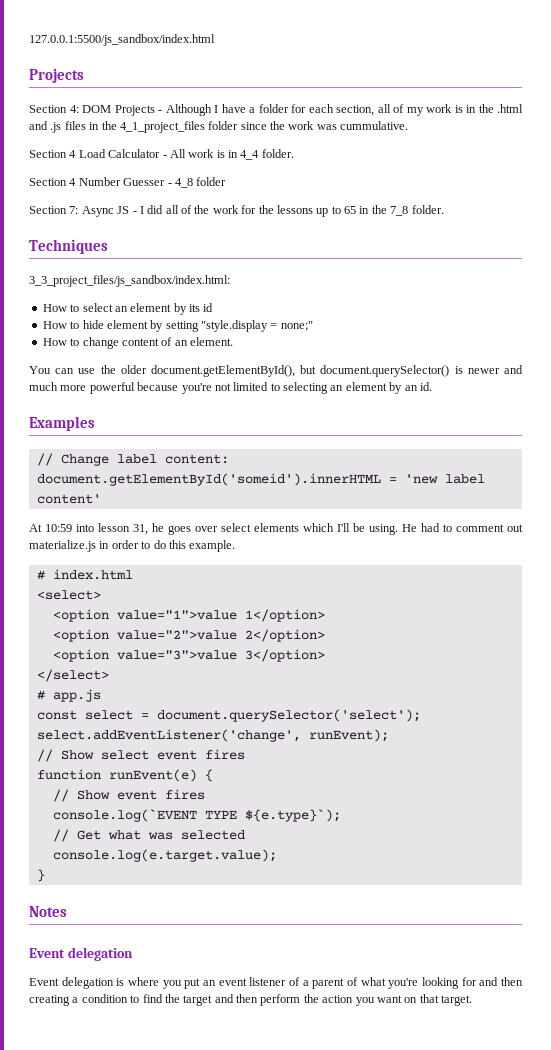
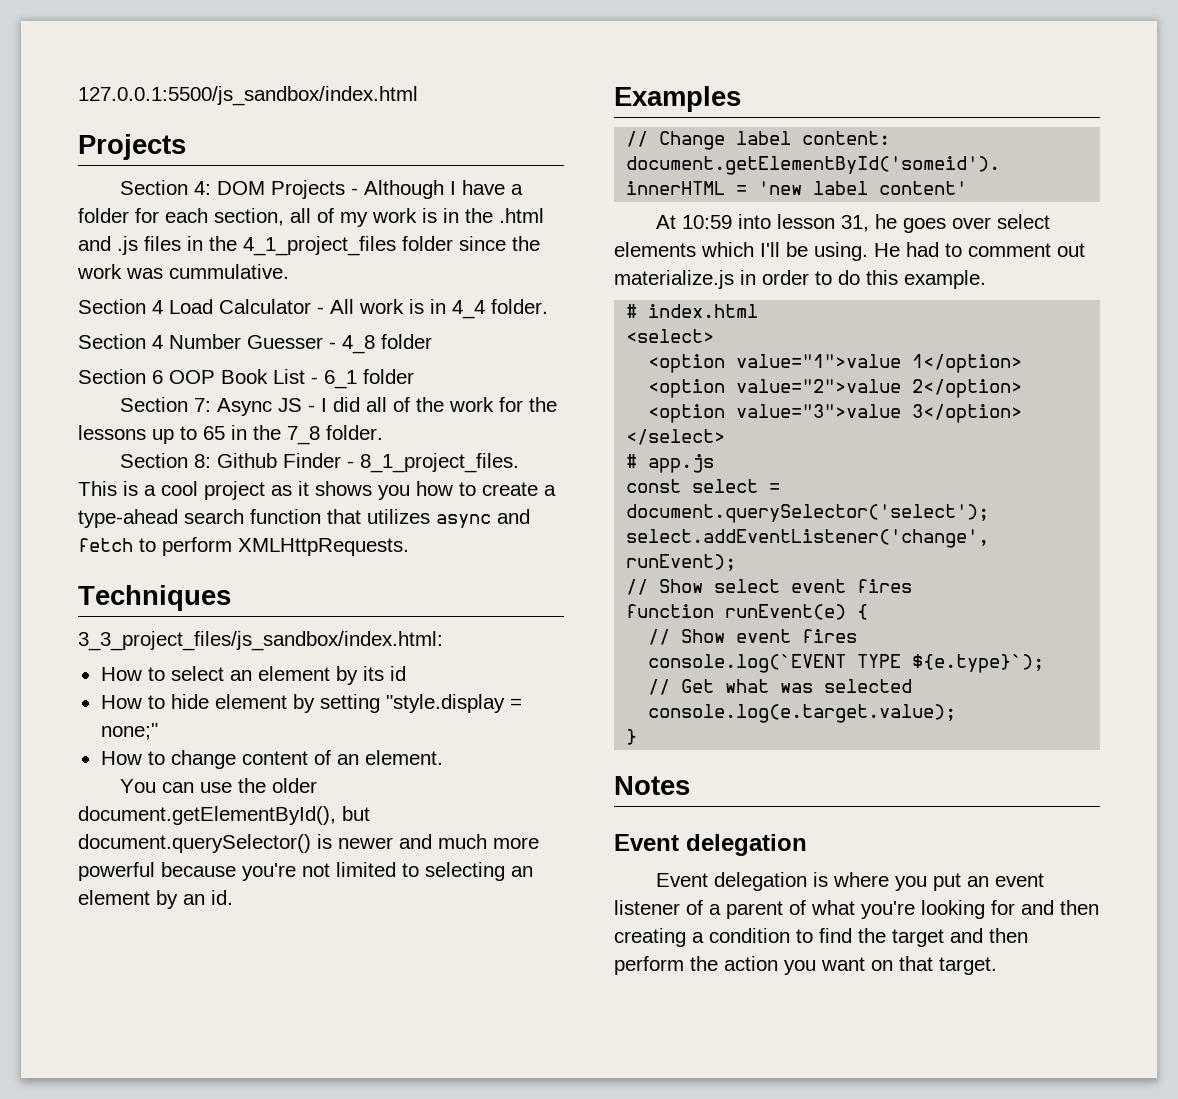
(227, 181) none -> [78,369,414,389] // Section 6 OOP Book List - 6_1 folder
(444, 209) none -> [120,453,520,473] [78,481,556,500] [78,509,530,528] [78,537,409,556] // Section 8: Github Finder - 8_1_project_files. This is a cool project as it shows you how to create a type-ahead search function that utilizes async and fetch to perform XMLHttpRequests.

